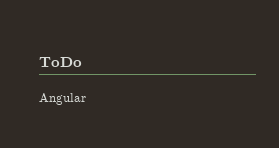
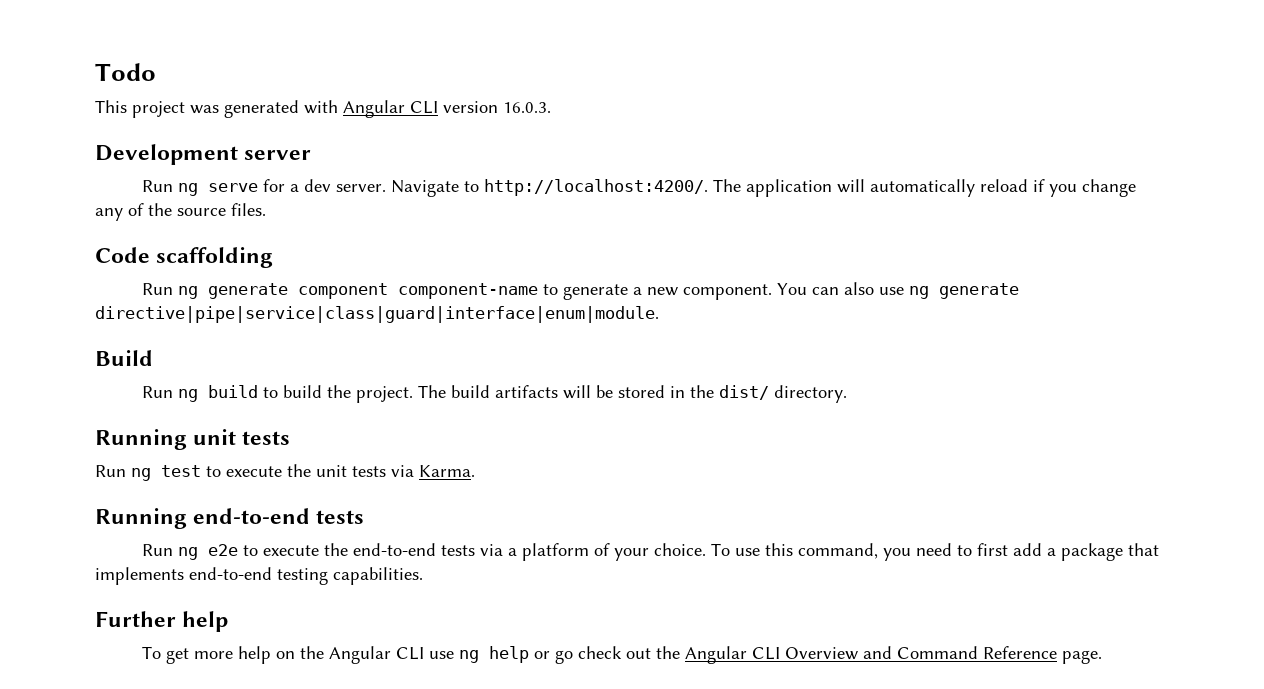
[39,57,82,67] [39,93,86,105] ToDo // Angular -> [95,63,156,81] [95,100,551,118] [95,144,312,165] [142,179,1137,197] [95,203,266,221] [95,247,274,268] [142,282,1020,300] [95,306,659,323] [95,350,153,366] [142,385,848,403] [95,429,291,450] [95,464,475,481] [95,508,365,529] [142,543,1160,561] [95,567,423,585] [95,611,229,632] [142,646,1103,664] Todo // This project was generated with Angular CLI version 16.0.3. // Development server // Run ng serve for a dev server. Navigate to http://localhost:4200/. The application will automatically reload if you change any of the source files. // Code scaffolding // Run ng generate component component-name to generate a new component. You can also use ng generate directive|pipe|service|class|guard|interface|enum|module. // Build // Run ng build to build the project. The build artifacts will be stored in the dist/ directory. // Running unit tests // Run ng test to execute the unit tests via Karma. // Running end-to-end tests // Run ng e2e to execute the end-to-end tests via a platform of your choice. To use this command, you need to first add a package that implements end-to-end testing capabilities. // Further help // To get more help on the Angular CLI use ng help or go check out the Angular CLI Overview and Command Reference page.

